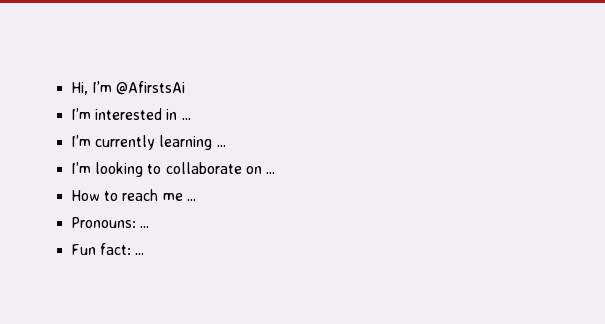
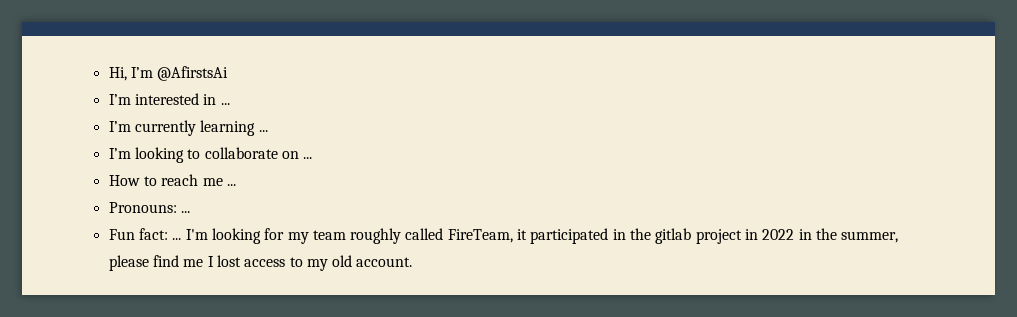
(145, 254) none -> [185,228,899,244] [108,255,413,271] I'm looking for my team roughly called FireTeam, it participated in the gitlab project in 2022 in the summer, please find me I lost access to my old account.

